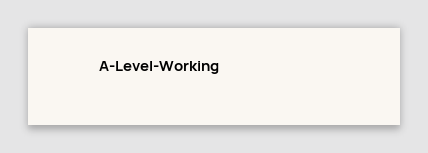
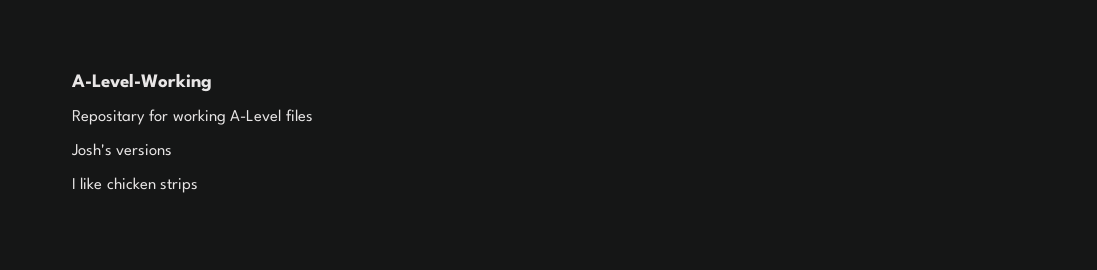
(219, 67) none -> [72,109,313,125] [71,143,173,156] [72,177,199,193] // Repositary for working A-Level files // Josh's versions // I like chicken strips

